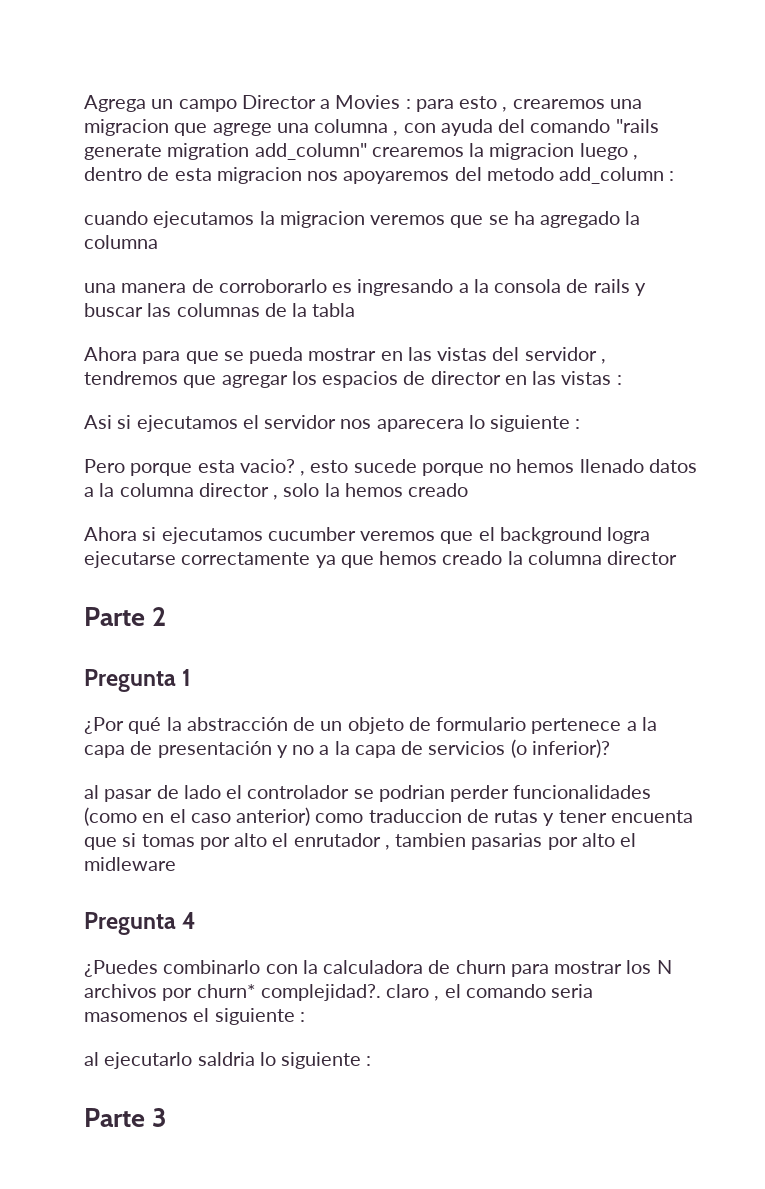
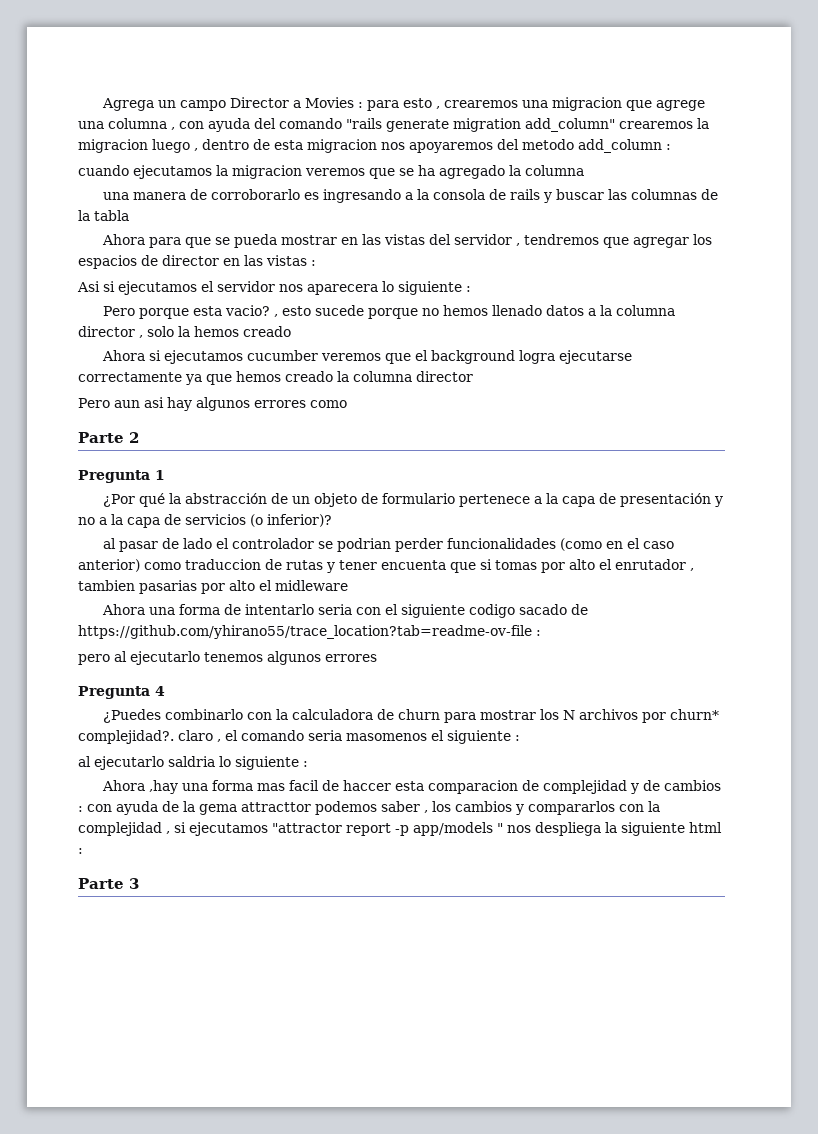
(678, 558) none -> [78,397,347,411] // Pero aun asi hay algunos errores como
(176, 864) none -> [101,604,588,618] [78,625,541,639] [78,651,377,665] // Ahora una forma de intentarlo seria con el siguiente codigo sacado de https://github.com/yhirano55/trace_location?tab=readme-ov-file : // pero al ejecutarlo tenemos algunos errores
(372, 1061) none -> [101,780,721,794] [78,801,660,815] [78,822,722,836] [78,848,83,854] // Ahora ,hay una forma mas facil de haccer esta comparacion de complejidad y de cambios : con ayuda de la gema attracttor podemos saber , los cambios y compararlos con la complejidad , si ejecutamos "attractor report -p app/models " nos despliega la siguiente html :

